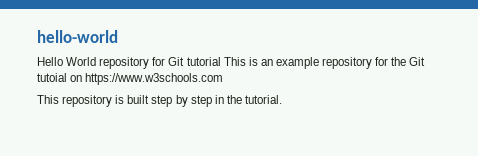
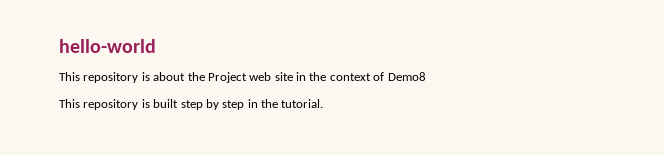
[37,57,426,69] [37,73,224,85] Hello World repository for Git tutorial This is an example repository for the Git tutoial on https://www.w3schools.com -> [59,72,426,83] This repository is about the Project web site in the context of Demo8

